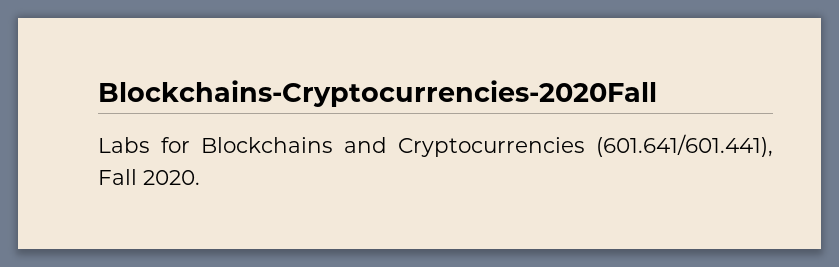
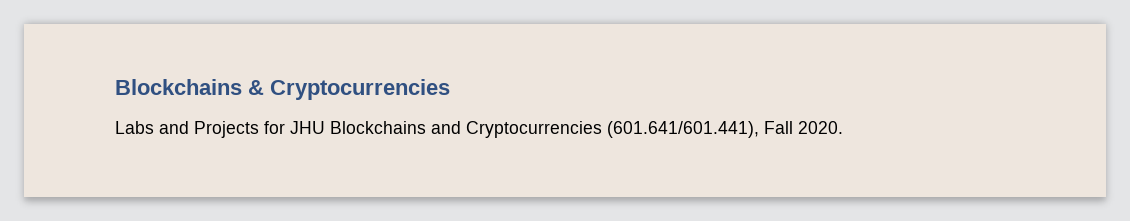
[98,80,657,107] [98,137,190,153] Blockchains-Cryptocurrencies-2020Fall // Labs for -> [115,79,450,100] [115,121,325,138] Blockchains & Cryptocurrencies // Labs and Projects for JHU

